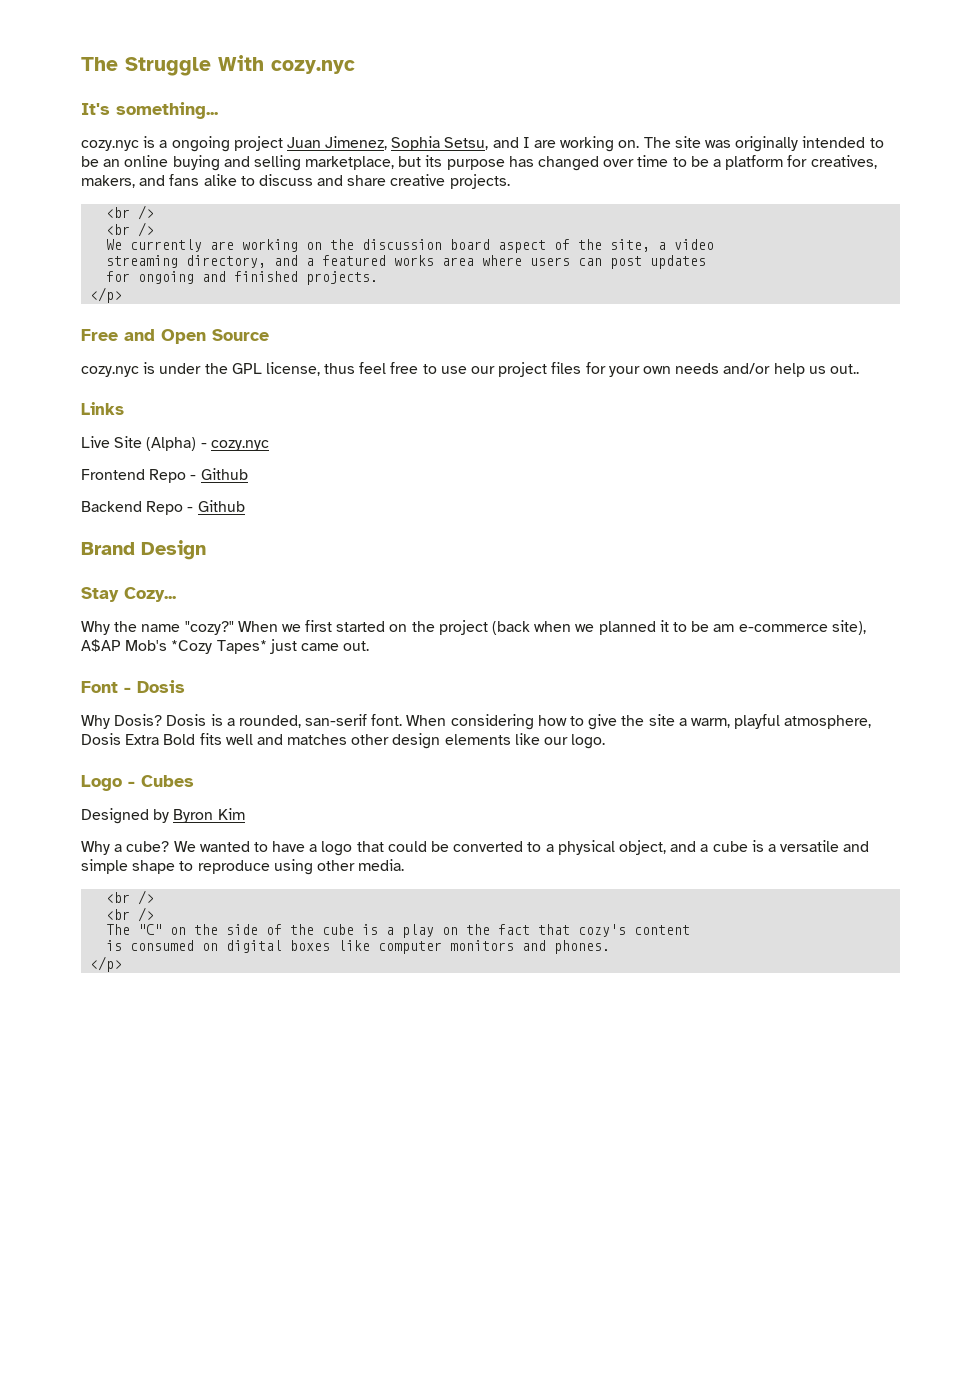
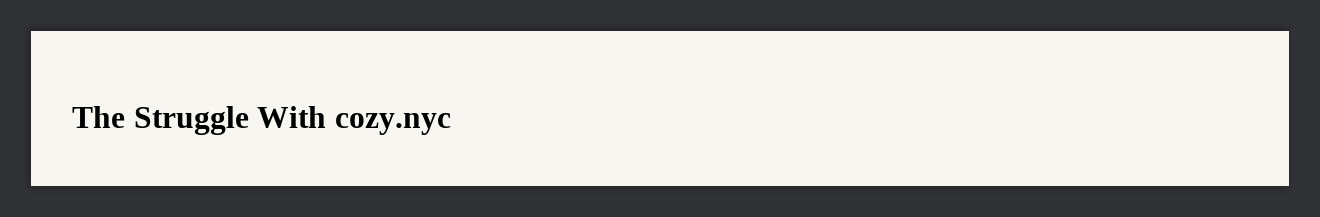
[81,102,218,119] [81,136,884,152] [81,155,877,171] [81,174,510,189] [106,205,155,220] [106,222,155,237] [106,239,715,253] [106,255,707,269] [106,271,379,285] [90,287,123,303] [81,329,269,344] [81,362,859,377] [81,402,124,415] [81,436,269,451] [81,468,248,483] [81,500,245,515] [81,540,206,560] [81,587,176,602] [81,620,866,635] [81,639,370,654] [81,680,185,693] [81,714,872,730] [81,733,606,749] [81,775,194,791] [81,808,245,824] [81,840,870,856] [81,859,405,875] [106,890,155,905] [106,907,155,922] [106,924,691,938] [106,940,611,954] [90,956,123,972] // It's something... // cozy.nyc is a ongoing project Juan Jimenez, Sophia Setsu, and I are working on. The site was originally intended to be an online buying and selling marketplace, but its purpose has changed over time to be a platform for creatives, makers, and fans alike to discuss and share creative projects. // <br /> // <br /> // We currently are working on the discussion board aspect of the site, a video // streaming directory, and a featured works area where users can post updates // for ongoing and finished projects. // </p> // Free and Open Source // cozy.nyc is under the GPL license, thus feel free to use our project files for your own needs and/or help us out.. // Links // Live Site (Alpha) - cozy.nyc // Frontend Repo - Github // Backend Repo - Github // Brand Design // Stay Cozy... // Why the name "cozy?" When we first started on the project (back when we planned it to be am e-commerce site), A$AP Mob's *Cozy Tapes* just came out. // Font - Dosis // Why Dosis? Dosis is a rounded, san-serif font. When considering how to give the site a warm, playful atmosphere, Dosis Extra Bold fits well and matches other design elements like our logo. // Logo - Cubes // Designed by Byron Kim // Why a cube? We wanted to have a logo that could be converted to a physical object, and a cube is a versatile and simple shape to reproduce using other media. // <br /> // <br /> // The "C" on the side of the cube is a play on the fact that cozy's content // is consumed on digital boxes like computer monitors and phones. // </p> -> (451, 124) none

